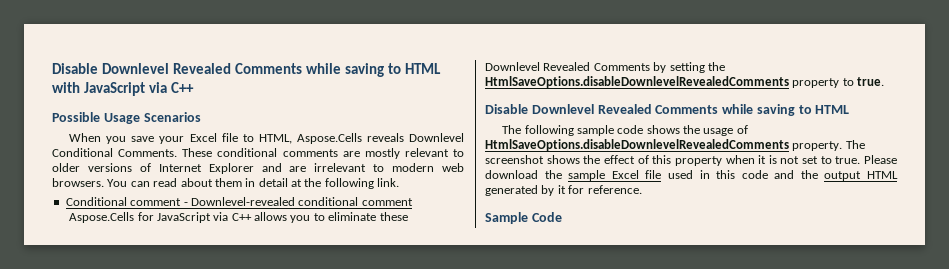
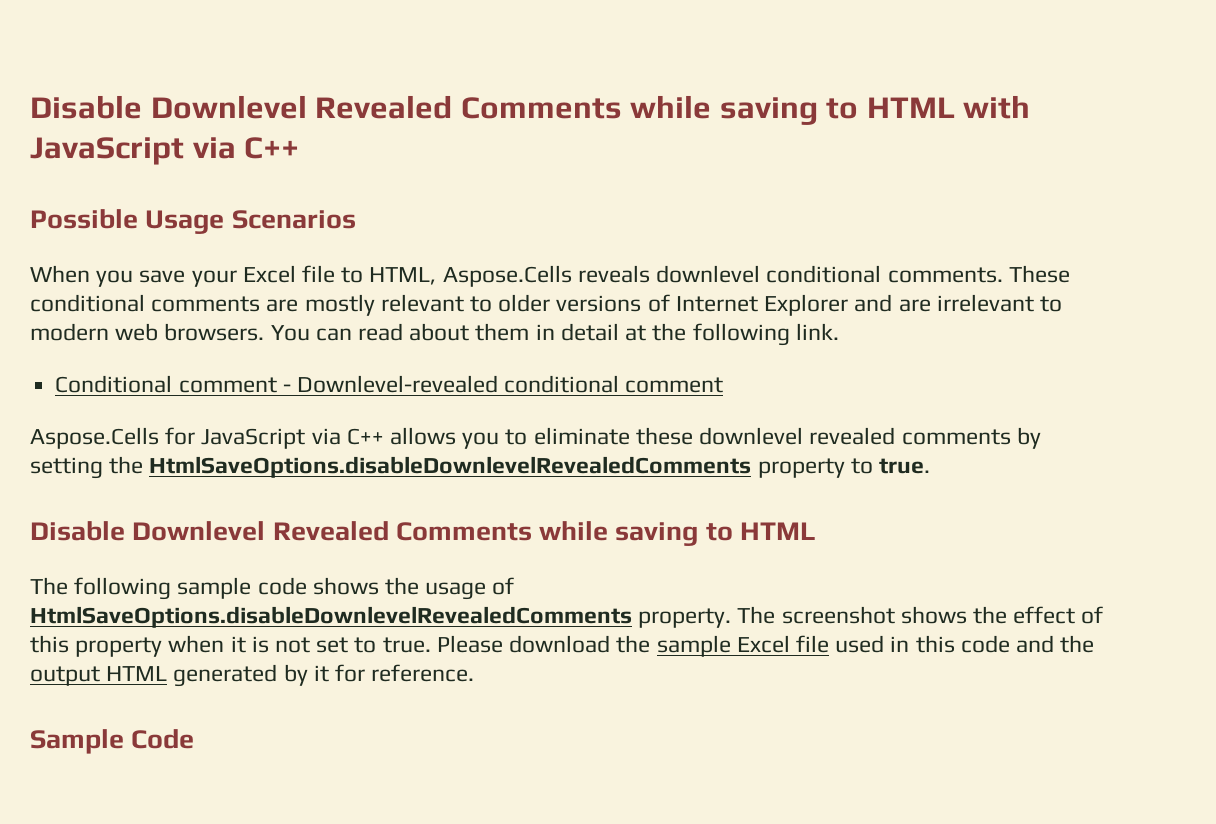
[409,133,464,142] [52,148,178,157] Downlevel Conditional Comments. -> [656,265,1003,283] downlevel conditional comments.
[485,62,650,71] Downlevel Revealed Comments -> [699,427,1011,445] downlevel revealed comments

